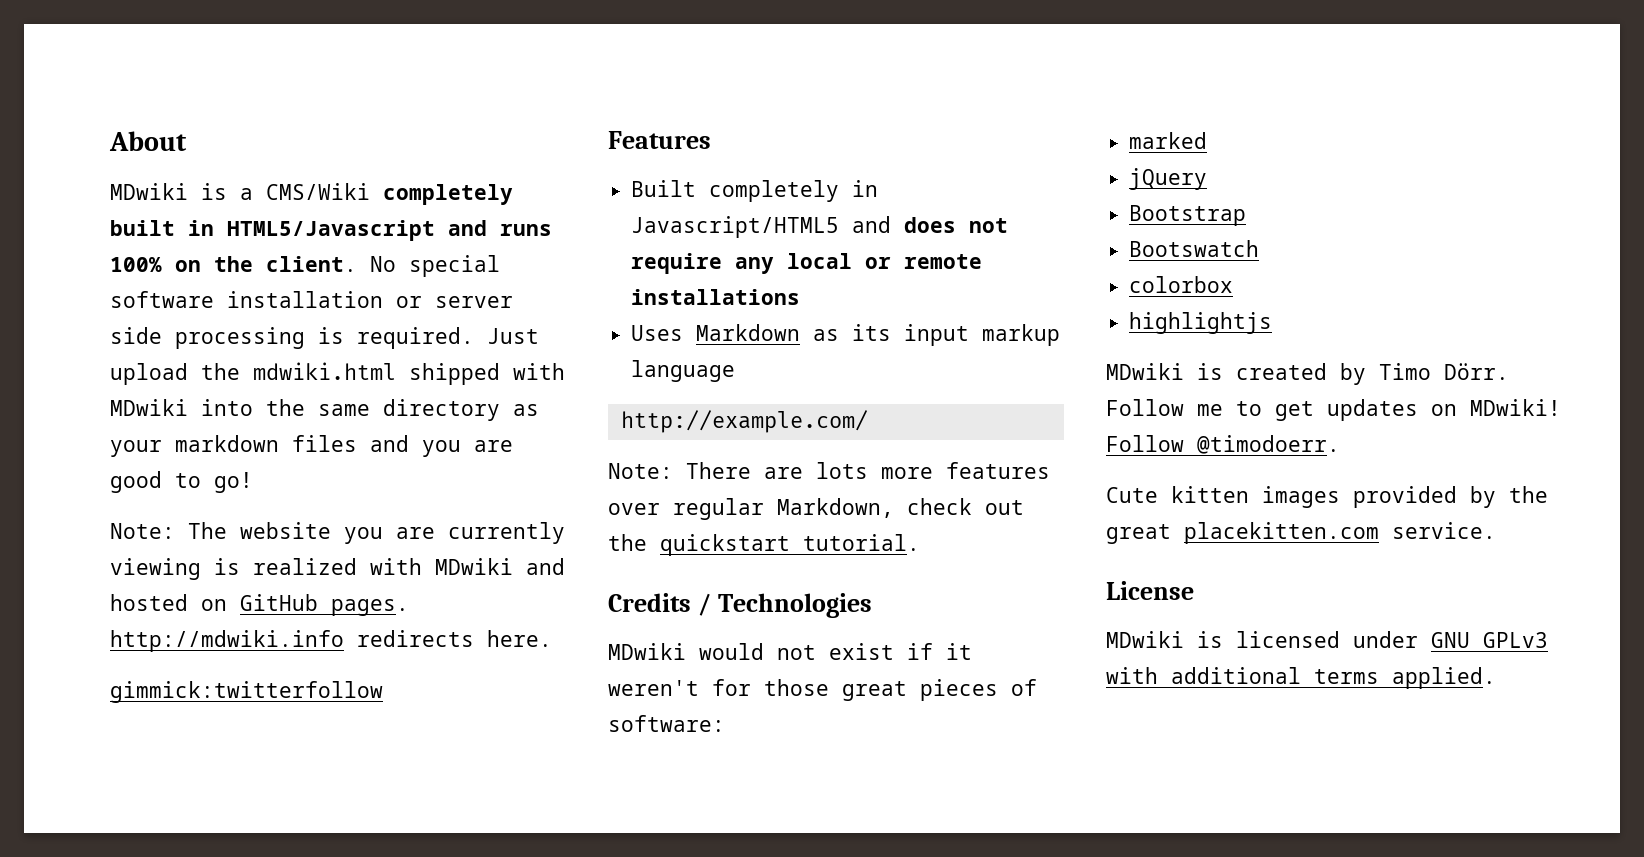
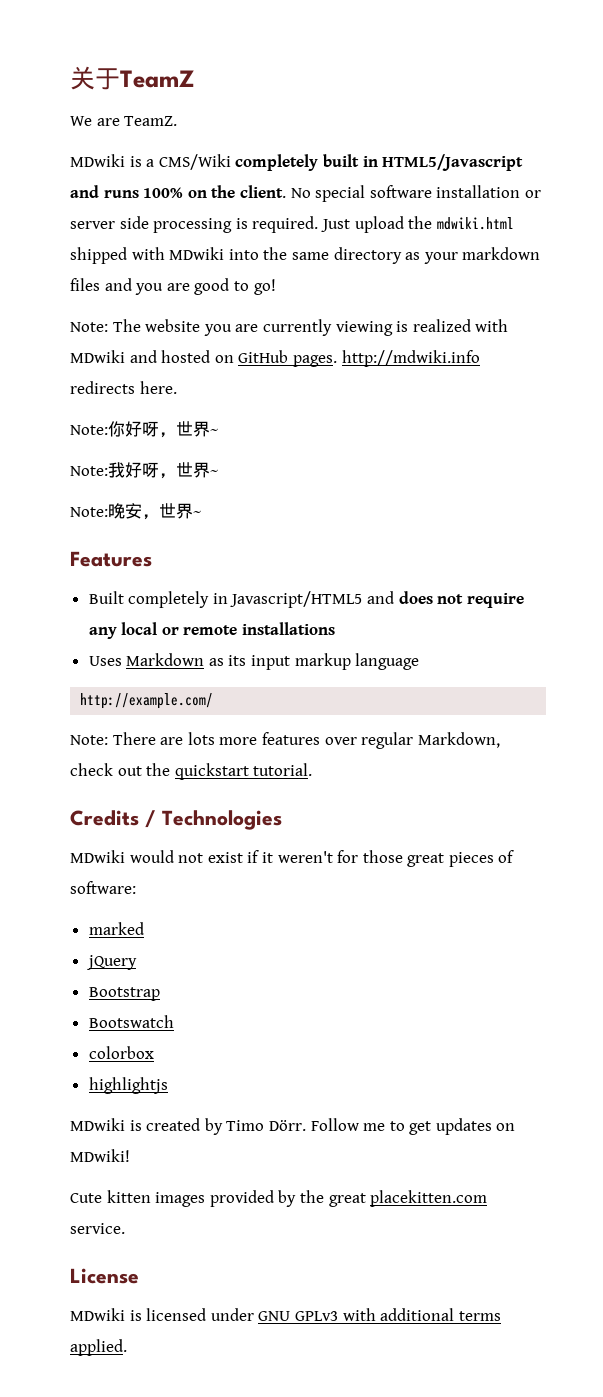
[109,131,187,151] About -> [70,66,195,90] [70,116,178,126] 关于TeamZ // We are TeamZ.
[110,681,383,703] gimmick:twitterfollow -> [70,421,218,438] [70,462,218,479] [70,503,201,520] Note:你好呀，世界~ // Note:我好呀，世界~ // Note:晚安，世界~
[1106,435,1340,454] Follow @timodoerr. -> (130, 1155) none

